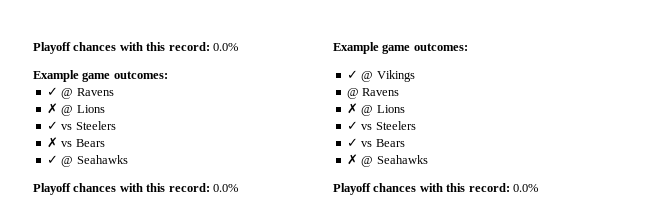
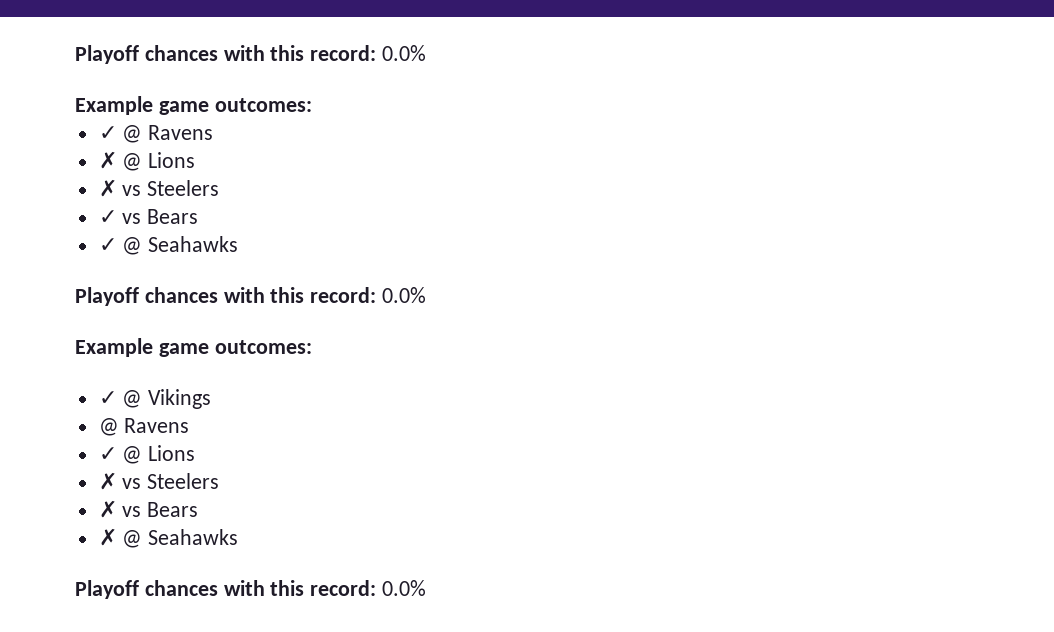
[46,121,116,130] [46,137,58,148] ✓ vs Steelers // ✗ -> [98,179,220,197] [98,210,117,224] ✗ vs Steelers // ✓
[346,103,405,116] [346,121,416,130] [346,138,358,147] ✗ @ Lions // ✓ vs Steelers // ✓ -> [98,445,196,464] [98,472,220,490] [98,500,117,518] ✓ @ Lions // ✗ vs Steelers // ✗

